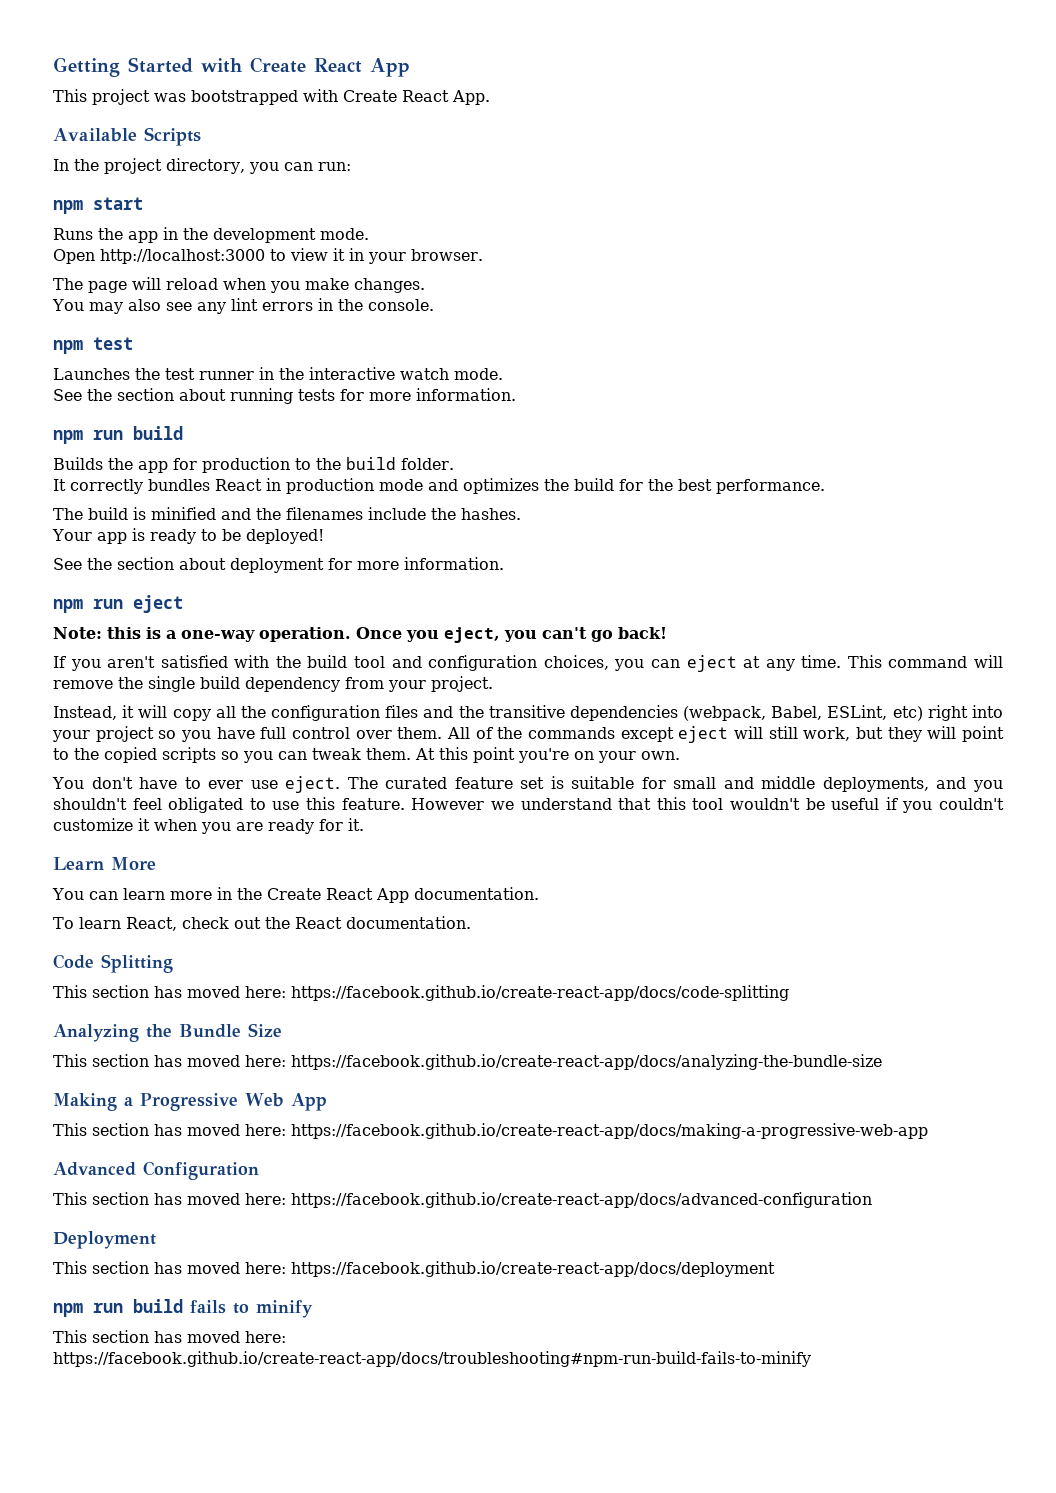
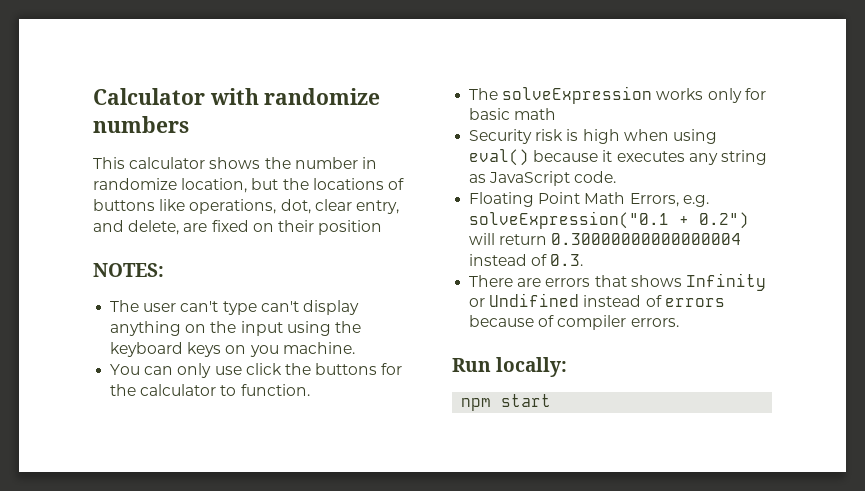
[53,57,410,77] [53,89,490,105] [53,127,201,146] [53,158,351,174] [53,197,143,214] [53,227,369,243] [53,248,483,264] [53,277,425,293] [52,298,434,314] [53,337,133,354] [53,367,503,380] [53,388,516,404] [53,426,183,444] [53,457,454,473] [53,478,825,494] [53,507,521,520] [52,528,324,544] [53,557,504,573] [53,595,183,613] [53,627,667,643] [53,655,1003,672] [53,676,493,692] [53,705,1003,721] [52,726,1004,743] [53,747,680,763] [52,776,1003,793] [53,797,1004,813] [53,818,364,834] [53,857,156,870] [52,887,539,903] [53,916,471,931] [53,954,173,973] [53,985,789,1001] [53,1023,282,1042] [53,1054,882,1070] [53,1093,327,1111] [53,1123,928,1139] [53,1161,259,1180] [53,1192,872,1208] [53,1231,156,1249] [53,1261,775,1277] [53,1299,313,1318] [53,1330,286,1343] [53,1351,811,1367] Getting Started with Create React App // This project was bootstrapped with Create React App. // Available Scripts // In the project directory, you can run: // npm start // Runs the app in the development mode. // Open http://localhost:3000 to view it in your browser. // The page will reload when you make changes. // You may also see any lint errors in the console. // npm test // Launches the test runner in the interactive watch mode. // See the section about running tests for more information. // npm run build // Builds the app for production to the build folder. // It correctly bundles React in production mode and optimizes the build for the best performance. // The build is minified and the filenames include the hashes. // Your app is ready to be deployed! // See the section about deployment for more information. // npm run eject // Note: this is a one-way operation. Once you eject, you can't go back! // If you aren't satisfied with the build tool and configuration choices, you can eject at any time. This command will remove the single build dependency from your project. // Instead, it will copy all the configuration files and the transitive dependencies (webpack, Babel, ESLint, etc) right into your project so you have full control over them. All of the commands except eject will still work, but they will point to the copied scripts so you can tweak them. At this point you're on your own. // You don't have to ever use eject. The curated feature set is suitable for small and middle deployments, and you shouldn't feel obligated to use this feature. However we understand that this tool wouldn't be useful if you couldn't customize it when you are ready for it. // Learn More // You can learn more in the Create React App documentation. // To learn React, check out the React documentation. // Code Splitting // This section has moved here: https://facebook.github.io/create-react-app/docs/code-splitting // Analyzing the Bundle Size // This section has moved here: https://facebook.github.io/create-react-app/docs/analyzing-the-bundle-size // Making a Progressive Web App // This section has moved here: https://facebook.github.io/create-react-app/docs/making-a-progressive-web-app // Advanced Configuration // This section has moved here: https://facebook.github.io/create-react-app/docs/advanced-configuration // Deployment // This section has moved here: https://facebook.github.io/create-react-app/docs/deployment // npm run build fails to minify // This section has moved here: https://facebook.github.io/create-react-app/docs/troubleshooting#npm-run-build-fails-to-minify -> [93,88,381,105] [93,116,189,133] [93,157,377,169] [93,178,404,193] [93,199,399,214] [93,220,383,235] [93,263,164,277] [110,300,359,315] [110,321,361,336] [110,342,355,357] [110,363,403,378] [110,384,310,396] [469,86,766,104] [469,108,557,120] [469,129,717,144] [469,149,767,166] [469,171,617,186] [469,192,709,207] [469,211,750,229] [469,233,742,245] [469,254,584,266] [469,273,766,291] [469,293,725,307] [469,315,679,330] [452,357,568,377] [461,394,552,411] Calculator with randomize numbers // This calculator shows the number in randomize location, but the locations of buttons like operations, dot, clear entry, and delete, are fixed on their position // NOTES: // The user can't type can't display anything on the input using the keyboard keys on you machine. // You can only use click the buttons for the calculator to function. // The solveExpression works only for basic math // Security risk is high when using eval() because it executes any string as JavaScript code. // Floating Point Math Errors, e.g. solveExpression("0.1 + 0.2") will return 0.30000000000000004 instead of 0.3. // There are errors that shows Infinity or Undifined instead of errors because of compiler errors. // Run locally: // npm start

